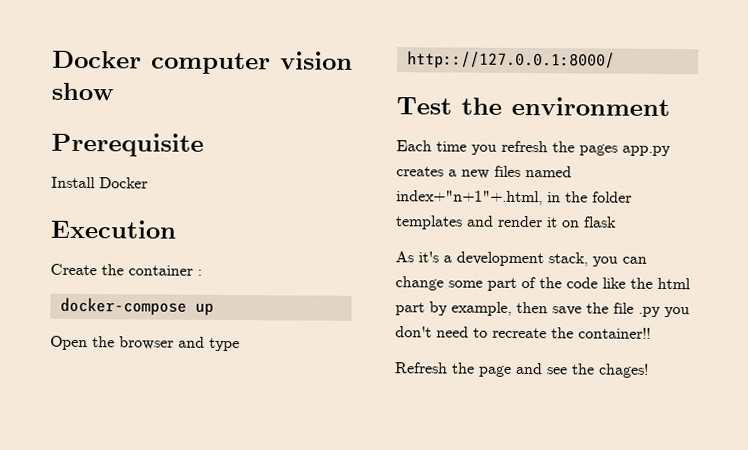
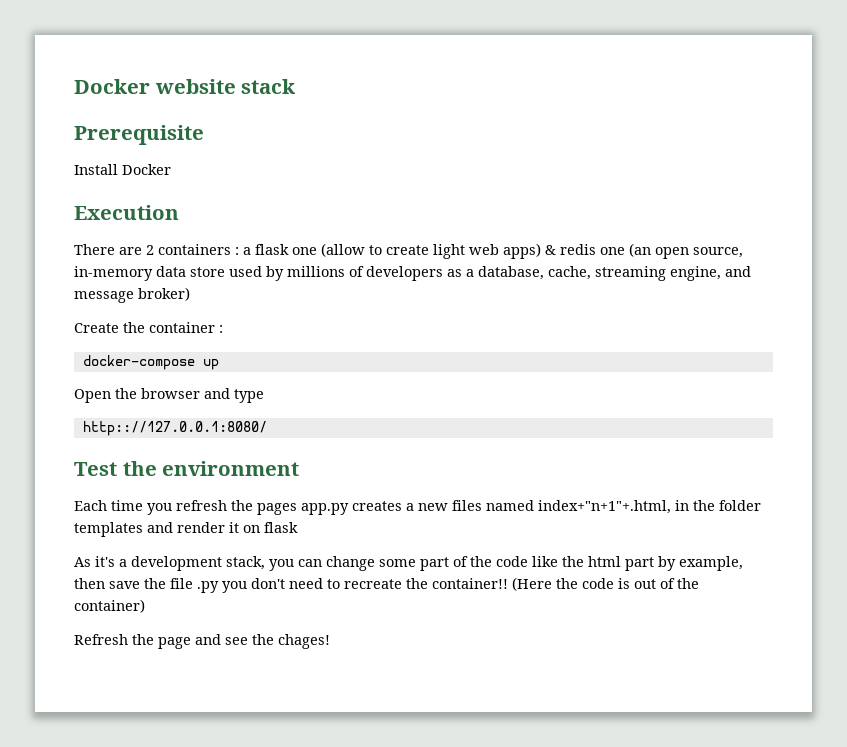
[52,50,353,75] [51,82,114,101] Docker computer vision show -> [74,79,297,94] Docker website stack
(177, 229) none -> [74,243,743,259] [74,266,751,281] [74,287,190,303] // There are 2 containers : a flask one (allow to create light web apps) & redis one (an open source, in-memory data store used by millions of developers as a database, cache, streaming engine, and message broker)
[406,51,615,70] http:://127.0.0.1:8000/ -> [82,421,267,436] http:://127.0.0.1:8080/
(651, 333) none -> [512,577,699,591] [74,599,145,613] (Here the code is out of the container)

